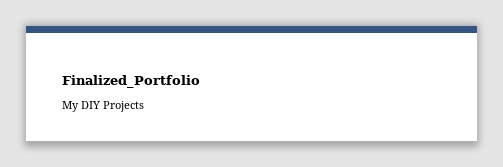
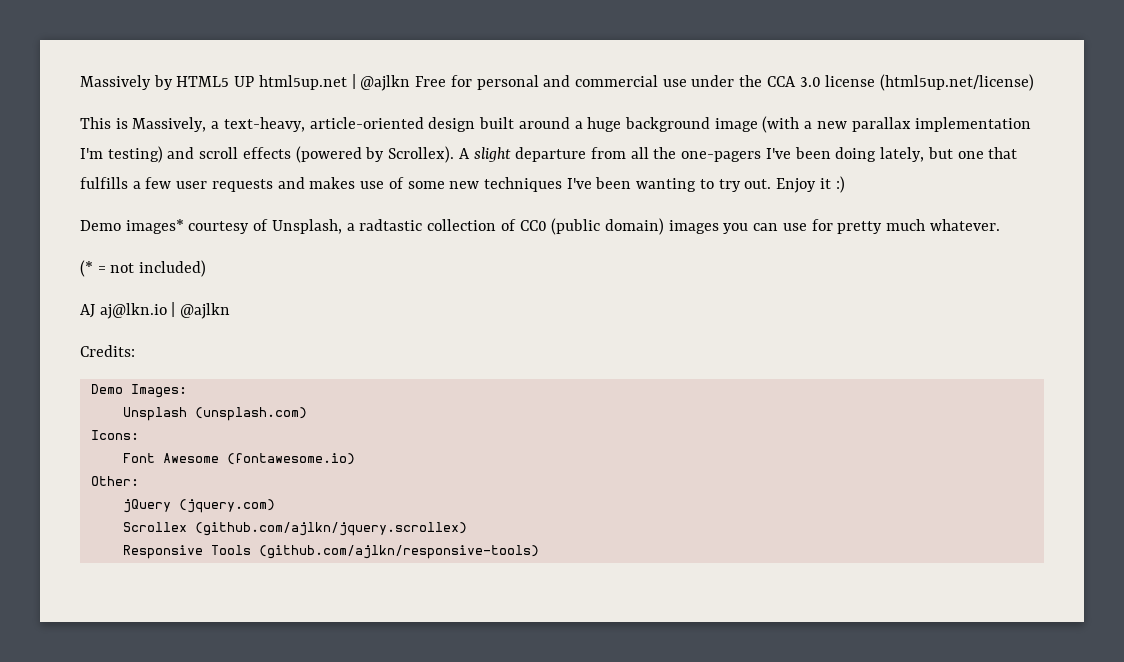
[62,75,200,88] [62,101,144,112] Finalized_Portfolio // My DIY Projects -> [80,74,1035,91] [80,116,1032,133] [80,146,1018,163] [80,176,845,193] [80,218,1000,235] [80,260,207,277] [80,302,231,319] [80,345,135,357] [90,384,187,398] [122,407,307,421] [90,430,139,440] [122,453,355,465] [90,476,139,486] [122,499,275,513] [122,522,467,536] [122,545,539,559] Massively by HTML5 UP html5up.net | @ajlkn Free for personal and commercial use under the CCA 3.0 license (html5up.net/license) // This is Massively, a text-heavy, article-oriented design built around a huge background image (with a new parallax implementation I'm testing) and scroll effects (powered by Scrollex). A slight departure from all the one-pagers I've been doing lately, but one that fulfills a few user requests and makes use of some new techniques I've been wanting to try out. Enjoy it :) // Demo images* courtesy of Unsplash, a radtastic collection of CC0 (public domain) images you can use for pretty much whatever. // (* = not included) // AJ aj@lkn.io | @ajlkn // Credits: // Demo Images: // Unsplash (unsplash.com) // Icons: // Font Awesome (fontawesome.io) // Other: // jQuery (jquery.com) // Scrollex (github.com/ajlkn/jquery.scrollex) // Responsive Tools (github.com/ajlkn/responsive-tools)

